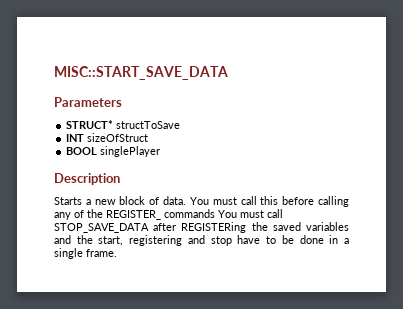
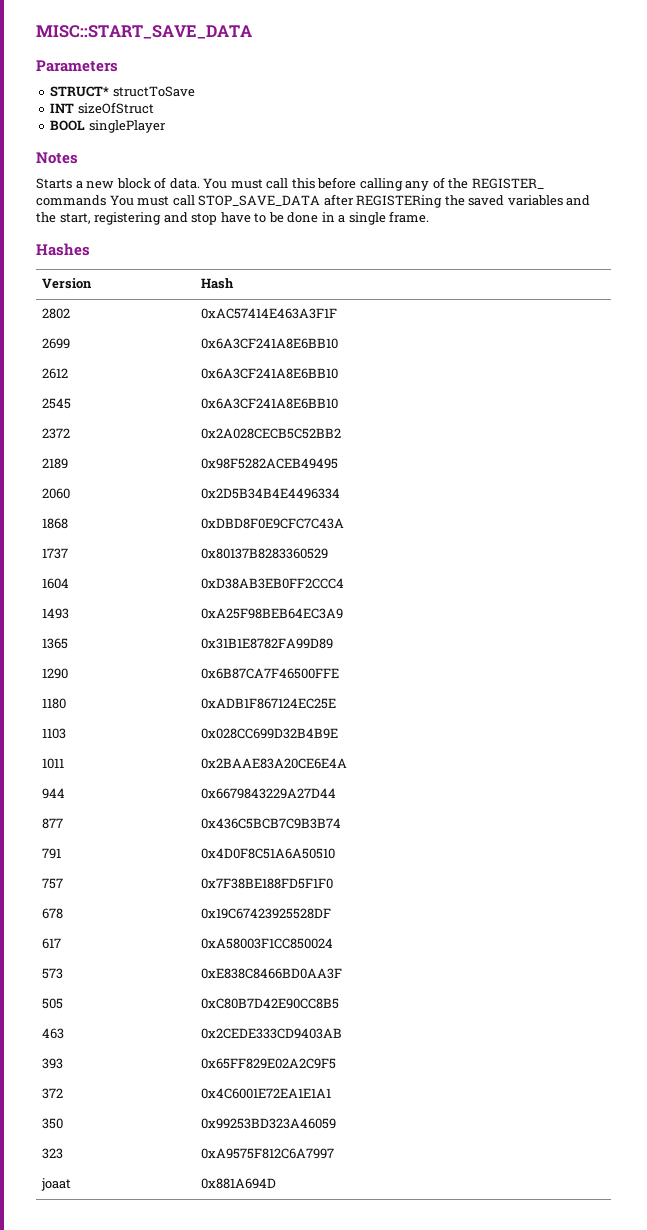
[54,173,120,185] Description -> [36,152,78,164] Notes
(117, 253) none -> [36,243,90,256] [41,278,92,289] [200,278,234,289] [41,308,70,319] [200,308,337,319] [41,338,70,349] [200,338,338,349] [41,368,68,379] [200,368,338,379] [41,398,71,409] [200,398,338,409] [41,428,70,439] [200,428,341,439] [41,458,68,469] [200,458,338,469] [41,488,70,499] [200,488,340,499] [41,518,68,529] [200,518,344,529] [41,548,68,559] [200,548,328,559] [41,578,69,589] [200,578,344,589] [41,608,69,619] [200,608,343,619] [41,638,68,649] [200,638,333,649] [41,668,68,679] [200,668,339,679] [41,698,66,709] [200,698,336,709] [41,728,66,739] [200,728,338,739] [41,758,64,769] [200,758,347,769] [41,788,65,799] [200,788,336,799] [41,818,63,829] [200,818,341,829] [41,848,61,859] [200,848,335,859] [41,878,63,889] [200,878,333,889] [41,908,63,919] [200,908,331,919] [41,938,61,949] [200,938,333,949] [41,968,63,979] [200,968,342,979] [41,998,63,1009] [200,998,339,1009] [41,1028,64,1039] [200,1028,342,1039] [41,1058,63,1069] [200,1058,336,1069] [41,1088,63,1099] [200,1088,331,1099] [41,1118,63,1129] [200,1118,336,1129] [41,1148,63,1159] [200,1148,334,1159] [40,1178,71,1191] [200,1178,276,1189] // Hashes // Version | Hash // 2802 | 0xAC57414E463A3F1F // 2699 | 0x6A3CF241A8E6BB10 // 2612 | 0x6A3CF241A8E6BB10 // 2545 | 0x6A3CF241A8E6BB10 // 2372 | 0x2A028CECB5C52BB2 // 2189 | 0x98F5282ACEB49495 // 2060 | 0x2D5B34B4E4496334 // 1868 | 0xDBD8F0E9CFC7C43A // 1737 | 0x80137B8283360529 // 1604 | 0xD38AB3EB0FF2CCC4 // 1493 | 0xA25F98BEB64EC3A9 // 1365 | 0x31B1E8782FA99D89 // 1290 | 0x6B87CA7F46500FFE // 1180 | 0xADB1F867124EC25E // 1103 | 0x028CC699D32B4B9E // 1011 | 0x2BAAE83A20CE6E4A // 944 | 0x6679843229A27D44 // 877 | 0x436C5BCB7C9B3B74 // 791 | 0x4D0F8C51A6A50510 // 757 | 0x7F38BE188FD5F1F0 // 678 | 0x19C67423925528DF // 617 | 0xA58003F1CC850024 // 573 | 0xE838C8466BD0AA3F // 505 | 0xC80B7D42E90CC8B5 // 463 | 0x2CEDE333CD9403AB // 393 | 0x65FF829E02A2C9F5 // 372 | 0x4C6001E72EA1E1A1 // 350 | 0x99253BD323A46059 // 323 | 0xA9575F812C6A7997 // joaat | 0x881A694D

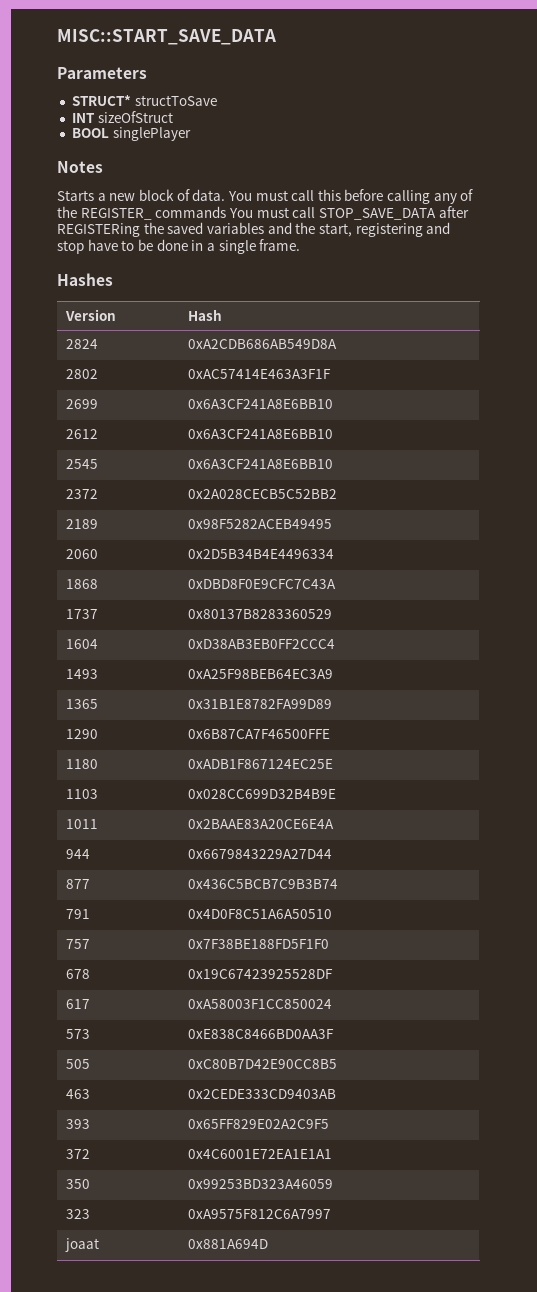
(234, 283) none -> [66,339,99,349] [188,339,338,349] // 2824 | 0xA2CDB686AB549D8A

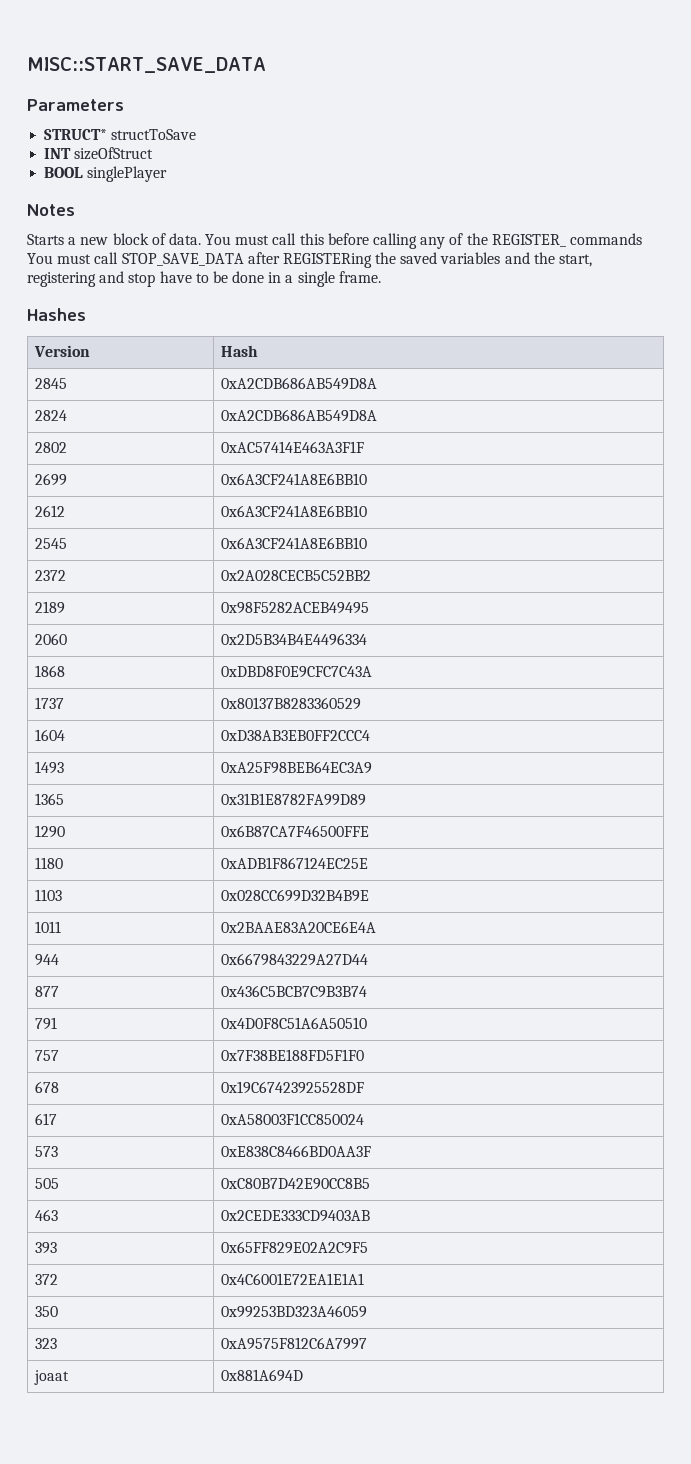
(223, 315) none -> [34,378,67,389] [220,377,377,390] // 2845 | 0xA2CDB686AB549D8A

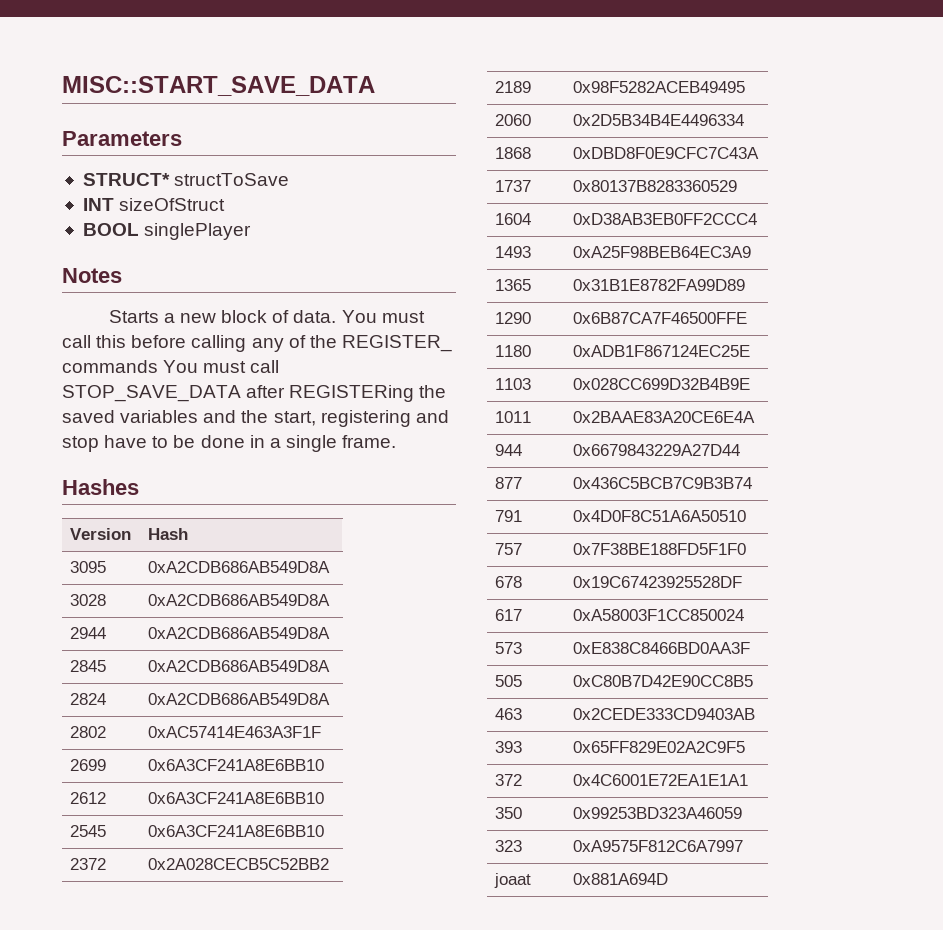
(258, 351) none -> [70,561,107,573] [148,561,331,573] [70,594,107,606] [148,594,331,606] [70,627,107,639] [148,627,331,639] // 3095 | 0xA2CDB686AB549D8A // 3028 | 0xA2CDB686AB549D8A // 2944 | 0xA2CDB686AB549D8A

